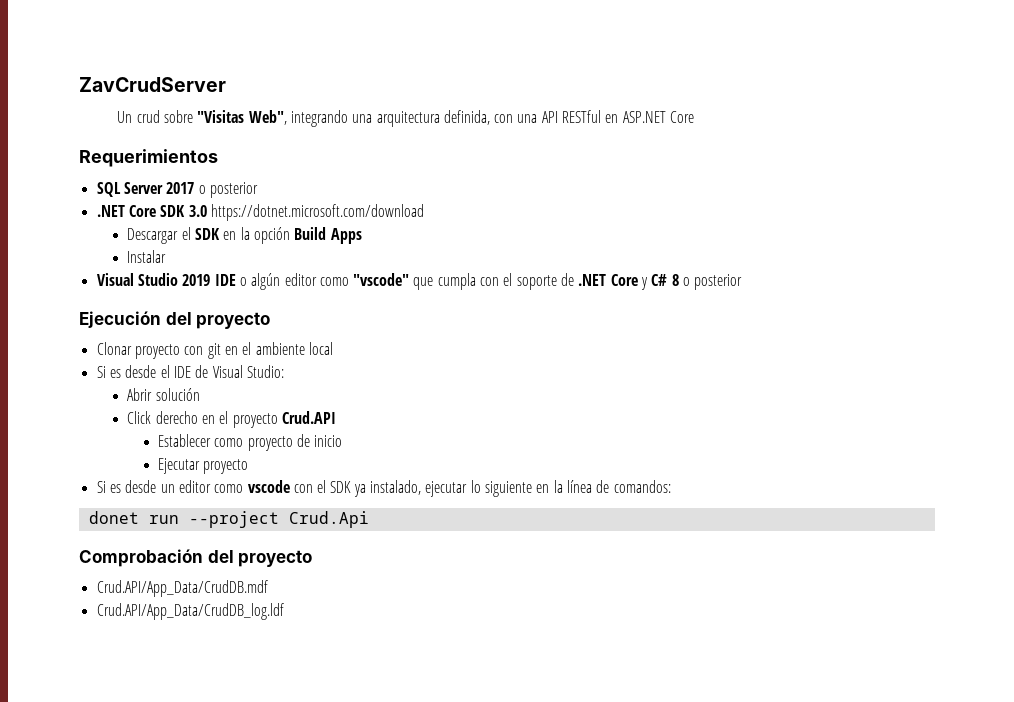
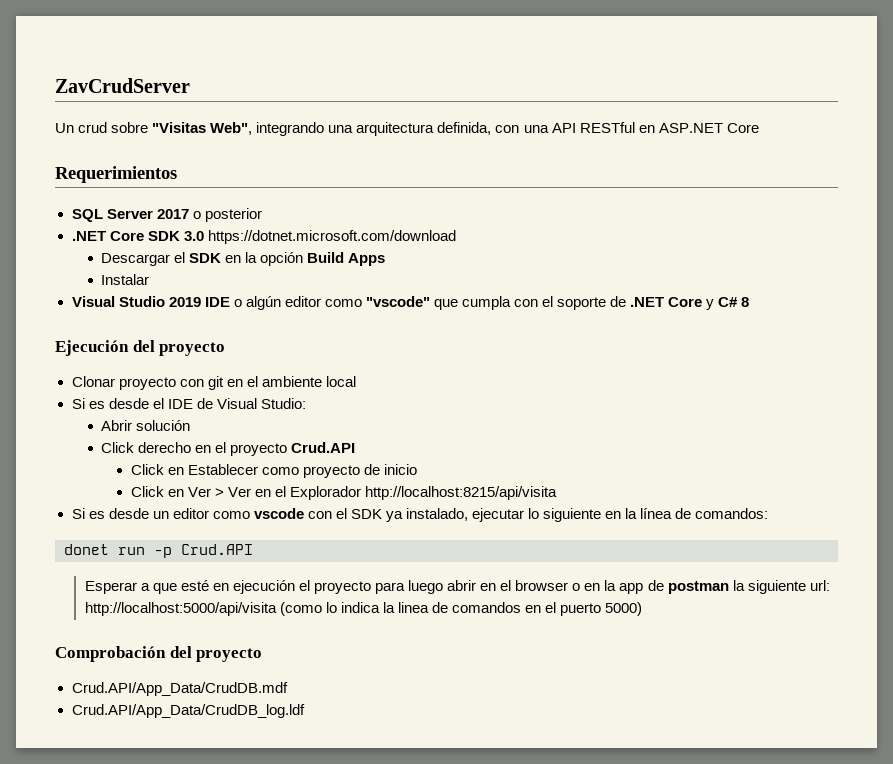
[683,274,743,290] o posterior -> (750, 302) none
(336, 417) none -> [130,464,184,475] Click en
[158,458,249,474] Ejecutar proyecto -> [130,486,558,500] Click en Ver > Ver en el Explorador http://localhost:8215/api/visita
[188,511,369,528] --project Crud.Api -> [154,544,253,558] [84,580,830,594] [84,602,643,616] -p Crud.API // Esperar a que esté en ejecución el proyecto para luego abrir en el browser o en la app de postman la siguiente url: http://localhost:5000/api/visita (como lo indica la linea de comandos en el puerto 5000)

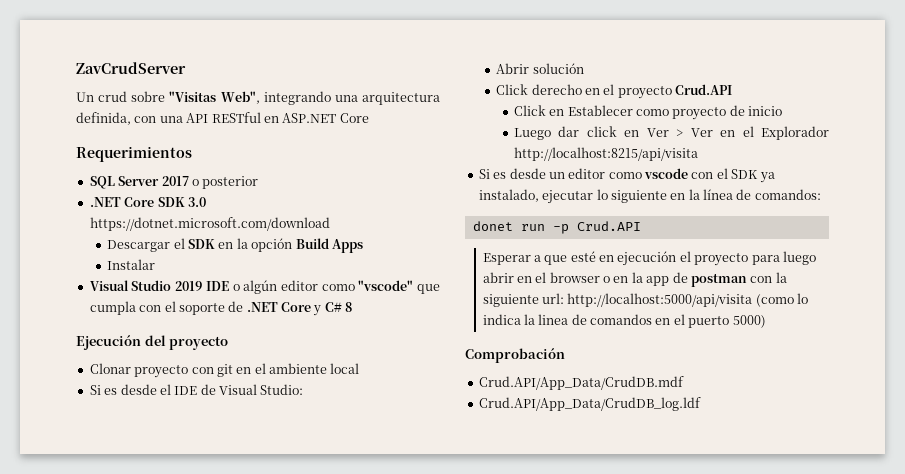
[130,486,164,497] Click -> [513,126,617,140] Luego dar click
(729, 587) none -> [750,276,773,283] con
[169,646,263,662] del proyecto -> (565, 355) none

